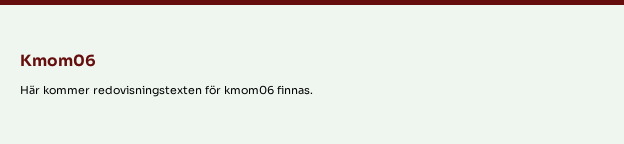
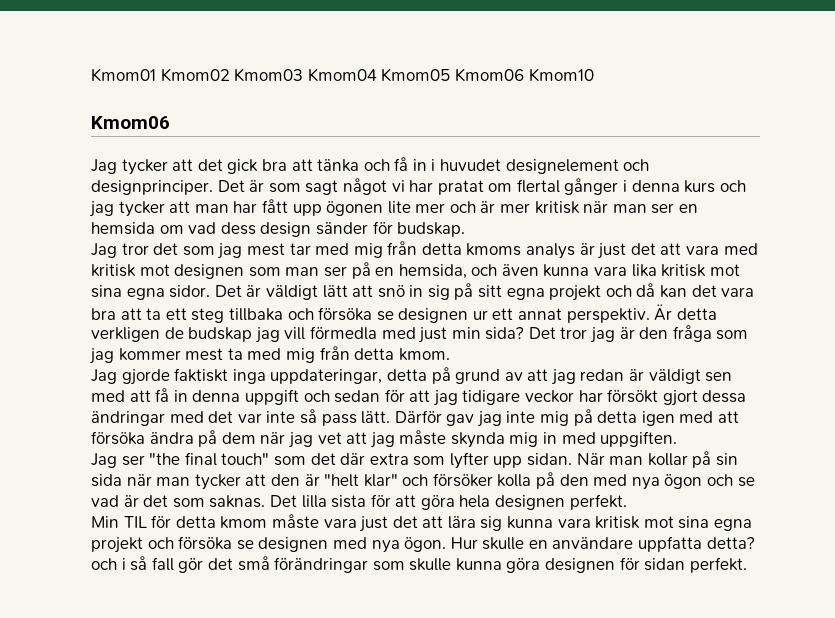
[20,54,96,67] [20,85,313,97] Kmom06 // Här kommer redovisningstexten för kmom06 finnas. -> [91,68,594,82] [91,116,170,129] [91,157,650,175] [91,178,746,195] [89,199,699,217] [91,221,466,237] [91,241,758,259] [91,262,740,279] [91,283,755,301] [91,304,717,323] [91,325,749,343] [89,346,450,364] [91,367,733,385] [91,388,747,406] [91,409,740,427] [91,430,678,448] [91,451,739,469] [91,472,755,490] [91,494,627,510] [91,514,753,532] [91,536,755,553] [91,556,747,573] Kmom01 Kmom02 Kmom03 Kmom04 Kmom05 Kmom06 Kmom10 // Kmom06 // Jag tycker att det gick bra att tänka och få in i huvudet designelement och designprinciper. Det är som sagt något vi har pratat om flertal gånger i denna kurs och jag tycker att man har fått upp ögonen lite mer och är mer kritisk när man ser en hemsida om vad dess design sänder för budskap. // Jag tror det som jag mest tar med mig från detta kmoms analys är just det att vara med kritisk mot designen som man ser på en hemsida, och även kunna vara lika kritisk mot sina egna sidor. Det är väldigt lätt att snö in sig på sitt egna projekt och då kan det vara bra att ta ett steg tillbaka och försöka se designen ur ett annat perspektiv. Är detta verkligen de budskap jag vill förmedla med just min sida? Det tror jag är den fråga som jag kommer mest ta med mig från detta kmom. // Jag gjorde faktiskt inga uppdateringar, detta på grund av att jag redan är väldigt sen med att få in denna uppgift och sedan för att jag tidigare veckor har försökt gjort dessa ändringar med det var inte så pass lätt. Därför gav jag inte mig på detta igen med att försöka ändra på dem när jag vet att jag måste skynda mig in med uppgiften. // Jag ser "the final touch" som det där extra som lyfter upp sidan. När man kollar på sin sida när man tycker att den är "helt klar" och försöker kolla på den med nya ögon och se vad är det som saknas. Det lilla sista för att göra hela designen perfekt. // Min TIL för detta kmom måste vara just det att lära sig kunna vara kritisk mot sina egna projekt och försöka se designen med nya ögon. Hur skulle en användare uppfatta detta? och i så fall gör det små förändringar som skulle kunna göra designen för sidan perfekt.

